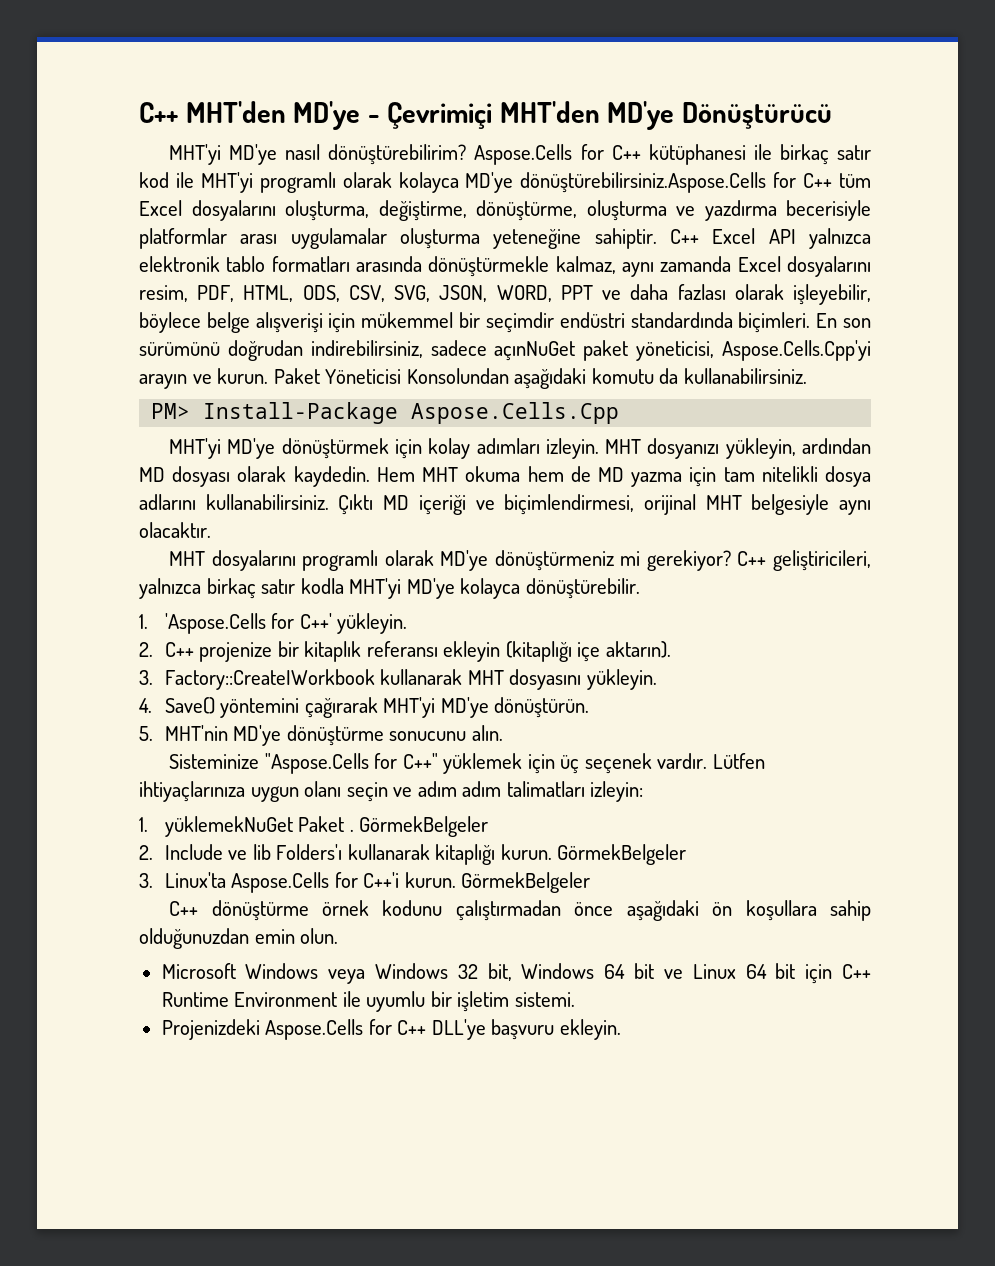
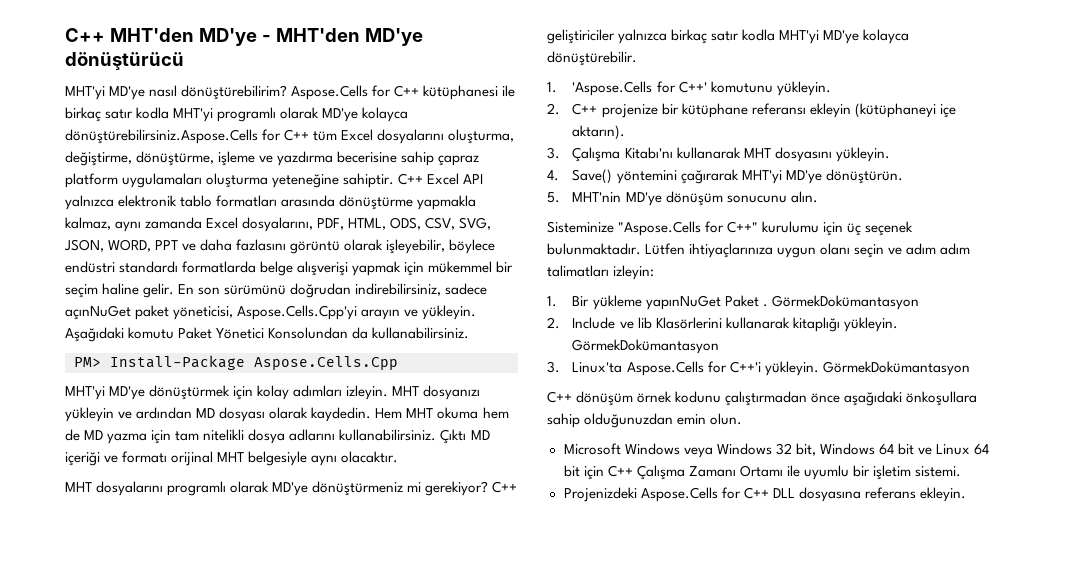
[387,101,832,130] Çevrimiçi MHT'den MD'ye Dönüştürücü -> [275,28,423,46] [65,52,184,70] MHT'den MD'ye dönüştürücü
[139,172,194,188] kod ile -> [136,107,170,119] kodla
[398,172,514,193] kolayca MD'ye -> [322,107,409,122] MD'ye kolayca
[586,200,667,221] oluşturma -> [218,151,256,166] işleme
[786,200,871,221] [139,228,387,249] becerisiyle platformlar arası uygulamalar -> [337,151,480,166] [65,173,203,188] becerisine sahip çapraz platform uygulamaları
[428,256,550,277] dönüştürmekle -> [339,195,477,210] dönüştürme yapmakla
[787,256,872,277] [139,285,188,302] dosyalarını resim, -> [242,217,314,232] dosyalarını,
[677,284,726,300] fazlası -> [236,239,341,254] fazlasını görüntü
(201, 322) none -> [65,261,257,273] endüstri standardı formatlarda
(323, 322) none -> [352,261,402,276] yapmak
[485,312,811,333] seçimdir endüstri standardında biçimleri. -> [65,283,175,298] seçim haline gelir.
[217,368,654,389] kurun. Paket Yöneticisi Konsolundan aşağıdaki komutu -> [422,305,477,320] [65,327,349,342] yükleyin. Aşağıdaki komutu Paket Yönetici Konsolundan
[725,438,796,459] yükleyin, -> [65,407,133,422] yükleyin ve
[504,494,635,515] biçimlendirmesi, -> [122,451,168,463] formatı
[773,550,871,571] geliştiricileri, -> [547,29,615,44] geliştiriciler
(332, 621) none -> [710,81,773,93] komutunu
[304,641,362,662] kitaplık -> [681,103,748,118] kütüphane
[505,641,572,662] (kitaplığı -> [854,103,936,118] (kütüphaneyi
[164,669,375,690] Factory::CreateIWorkbook -> [572,147,673,162] Çalışma Kitabı'nı
[286,725,384,746] dönüştürme -> [665,191,723,206] dönüşüm
[443,753,523,774] yüklemek -> [762,221,820,233] kurulumu
[657,753,708,769] vardır. -> [547,243,641,255] bulunmaktadır.
[164,816,293,837] yüklemekNuGet -> [572,295,721,310] Bir yükleme yapınNuGet
[359,816,489,837] GörmekBelgeler -> [771,295,919,310] GörmekDokümantasyon
[276,844,343,860] Folders'ı -> [655,317,722,329] Klasörlerini
[500,844,687,865] kurun. GörmekBelgeler -> [843,317,898,332] [572,339,720,354] yükleyin. GörmekDokümantasyon
[404,872,591,893] [169,900,309,921] kurun. GörmekBelgeler // C++ dönüştürme -> [764,361,970,376] [547,391,634,406] yükleyin. GörmekDokümantasyon // C++ dönüşüm
[712,900,817,921] ön koşullara -> [906,391,978,406] önkoşullara
[161,992,338,1007] Runtime Environment -> [636,465,783,480] Çalışma Zamanı Ortamı
[431,1019,555,1040] DLL'ye başvuru -> [772,487,916,502] DLL dosyasına referans

